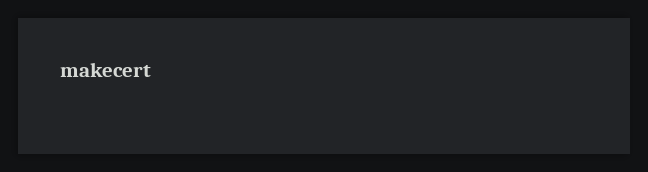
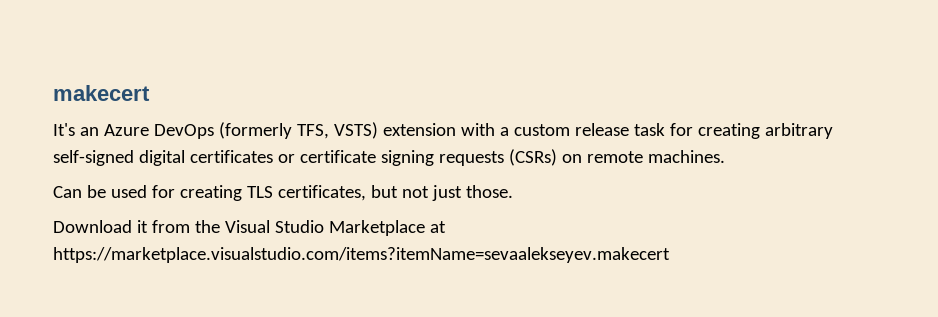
(151, 69) none -> [53,122,833,139] [53,149,725,166] [53,185,513,201] [53,220,446,236] [53,247,670,263] // It's an Azure DevOps (formerly TFS, VSTS) extension with a custom release task for creating arbitrary self-signed digital certificates or certificate signing requests (CSRs) on remote machines. // Can be used for creating TLS certificates, but not just those. // Download it from the Visual Studio Marketplace at https://marketplace.visualstudio.com/items?itemName=sevaalekseyev.makecert

